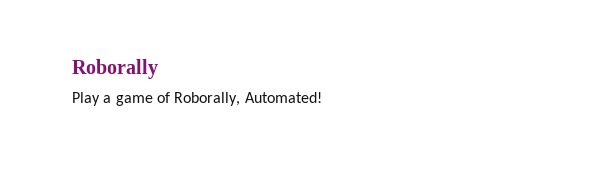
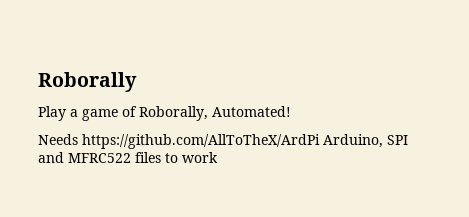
(322, 97) none -> [38,134,408,149] [38,152,218,163] // Needs https://github.com/AllToTheX/ArdPi Arduino, SPI and MFRC522 files to work

